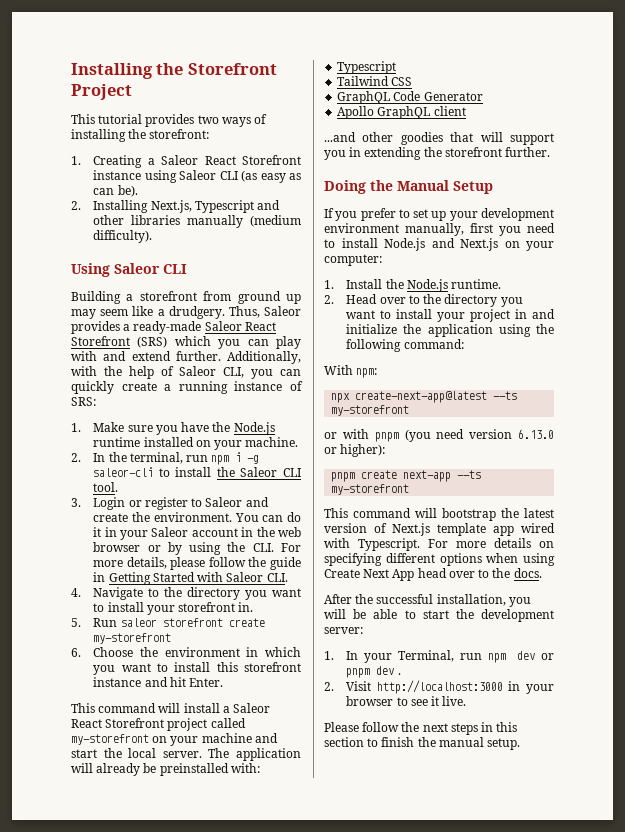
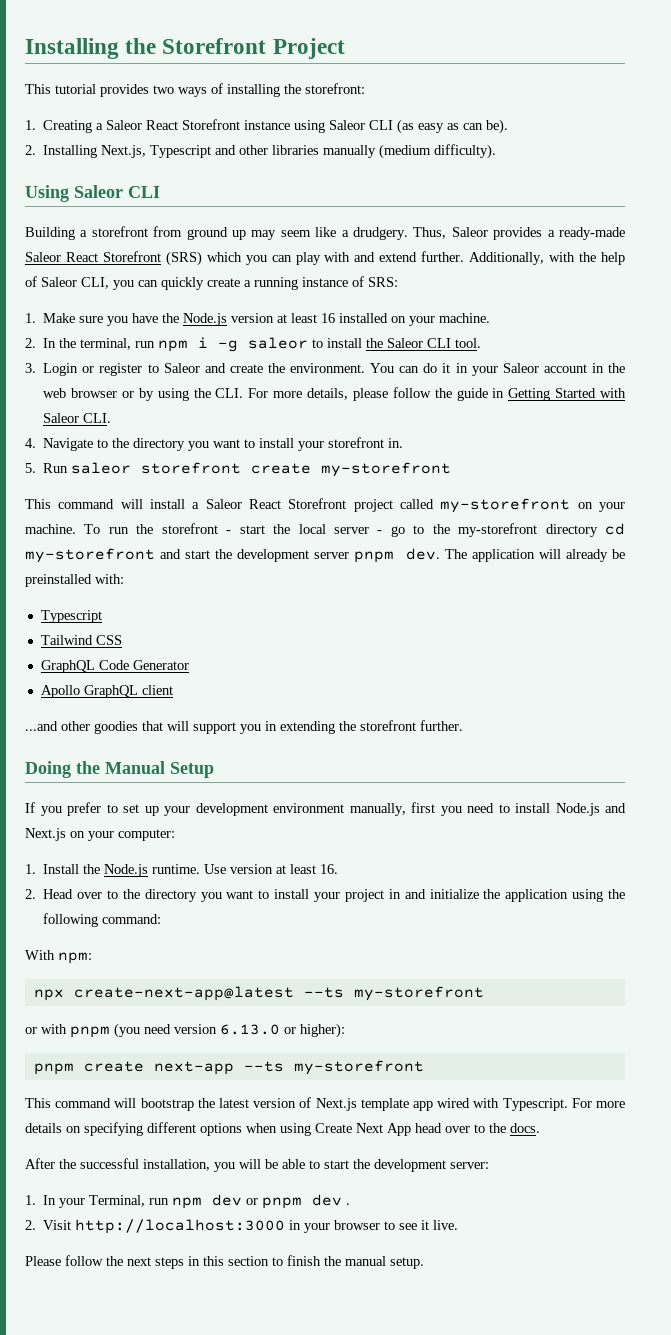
[93,437,141,447] runtime -> [231,313,336,323] version at least 16
[93,467,154,477] saleor-cli -> [248,337,309,349] saleor
[71,647,301,657] [93,662,301,675] [93,677,224,687] // 6. Choose the environment in which you want to install this storefront instance and hit Enter. -> (452, 469) none
[201,733,278,743] [71,748,202,758] machine and start the local server. -> [25,523,625,537] [25,548,441,563] machine. To run the storefront - start the local server - go to the my-storefront directory cd my-storefront and start the development server pnpm dev.
(502, 284) none -> [204,864,339,874] Use version at least 16.

